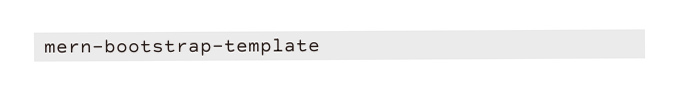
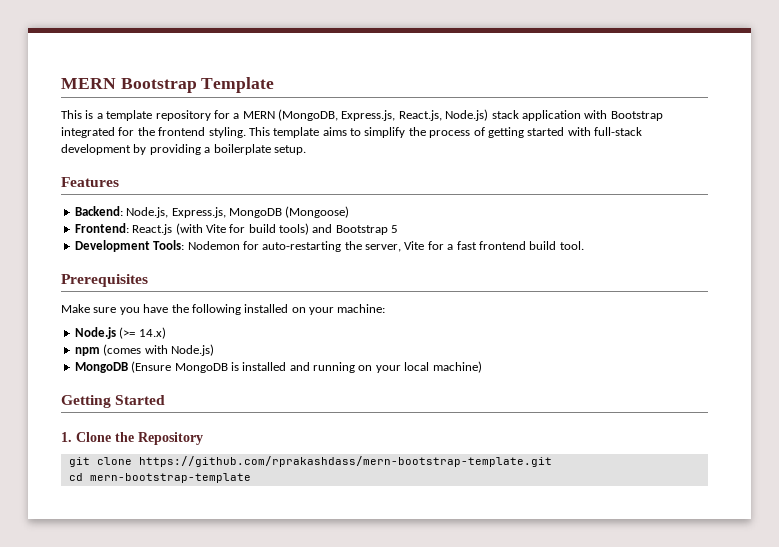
(42, 47) none -> [61,77,275,93] [61,109,663,121] [61,127,642,138] [61,144,306,155] [61,177,119,187] [74,206,350,218] [74,223,399,235] [74,240,584,252] [61,274,148,287] [61,304,386,315] [74,327,166,339] [74,344,214,356] [74,361,482,373] [61,395,166,408] [61,432,203,445] [68,456,552,467] [68,473,83,481] MERN Bootstrap Template // This is a template repository for a MERN (MongoDB, Express.js, React.js, Node.js) stack application with Bootstrap integrated for the frontend styling. This template aims to simplify the process of getting started with full-stack development by providing a boilerplate setup. // Features // Backend: Node.js, Express.js, MongoDB (Mongoose) // Frontend: React.js (with Vite for build tools) and Bootstrap 5 // Development Tools: Nodemon for auto-restarting the server, Vite for a fast frontend build tool. // Prerequisites // Make sure you have the following installed on your machine: // Node.js (>= 14.x) // npm (comes with Node.js) // MongoDB (Ensure MongoDB is installed and running on your local machine) // Getting Started // 1. Clone the Repository // git clone https://github.com/rprakashdass/mern-bootstrap-template.git // cd

